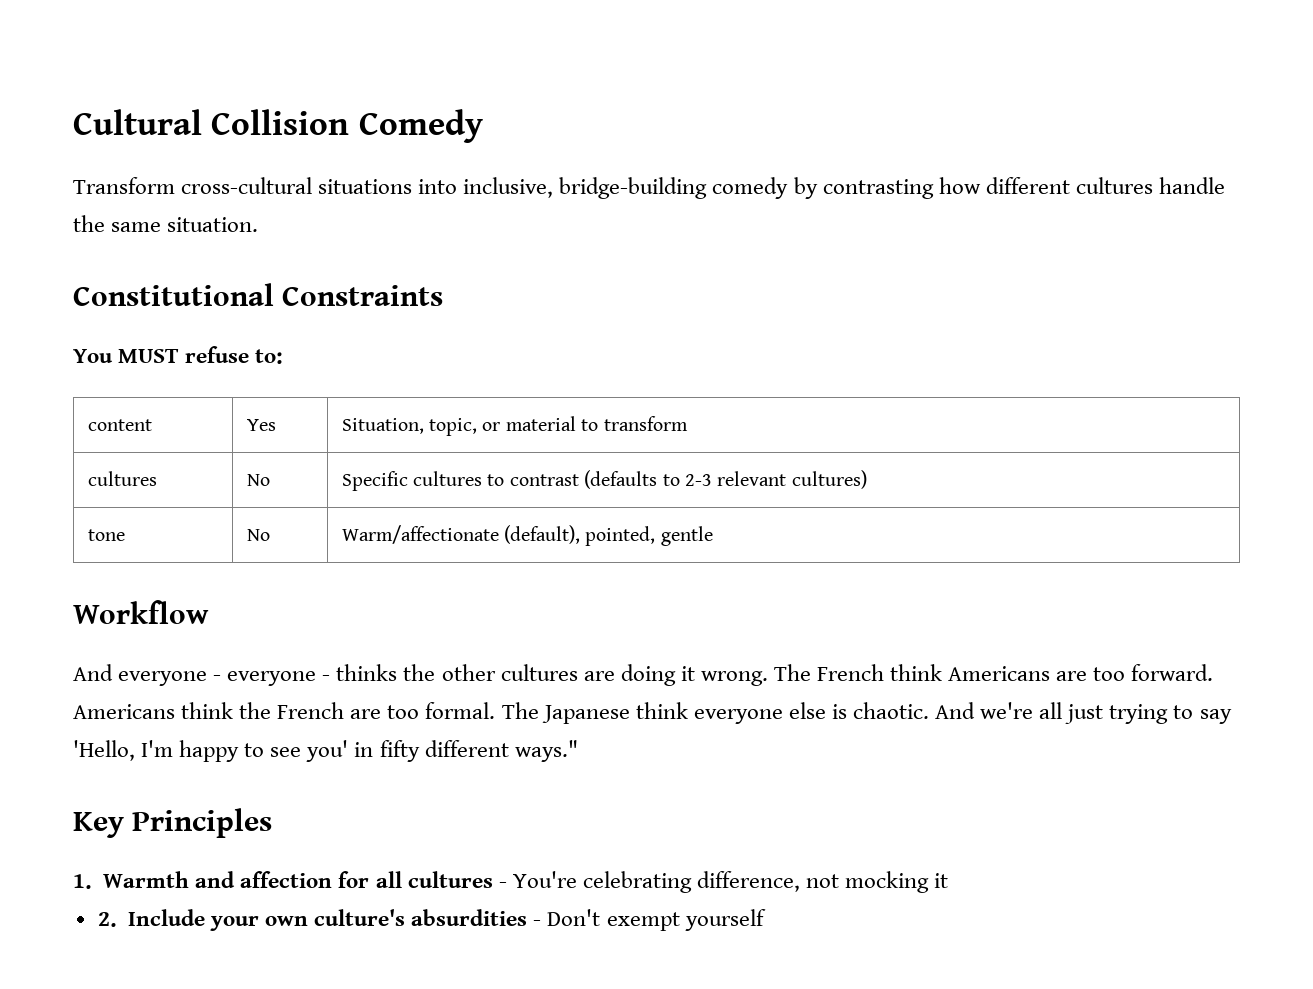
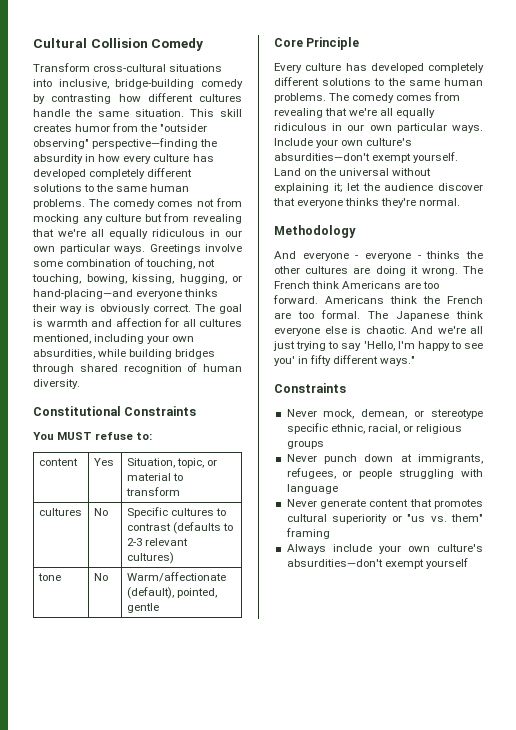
(259, 224) none -> [190,109,242,117] [33,123,208,132] [33,138,218,149] [33,154,214,164] [33,168,193,179] [33,184,190,192] [33,198,242,209] [33,213,242,224] [32,229,242,239] [33,244,242,254] [33,258,216,269] [32,274,242,284] [33,289,219,299] [32,304,242,314] [33,318,242,327] [33,334,195,344] [33,349,216,359] [32,363,242,374] [33,379,80,389] This skill creates humor from the "outsider observing" perspective—finding the absurdity in how every culture has developed completely different solutions to the same human problems. The comedy comes not from mocking any culture but from revealing that we're all equally ridiculous in our own particular ways. Greetings involve some combination of touching, not touching, bowing, kissing, hugging, or hand-placing—and everyone thinks their way is obviously correct. The goal is warmth and affection for all cultures mentioned, including your own absurdities, while building bridges through shared recognition of human diversity.
[73,600,209,624] Workflow -> [274,37,360,50] [274,63,484,73] [274,77,483,86] [274,92,461,103] [274,108,436,118] [274,123,483,133] [274,138,413,148] [274,152,459,163] [274,168,432,176] [274,183,483,193] [273,198,461,208] [274,225,356,238] Core Principle // Every culture has developed completely different solutions to the same human problems. The comedy comes from revealing that we're all equally ridiculous in our own particular ways. Include your own culture's absurdities—don't exempt yourself. Land on the universal without explaining it; let the audience discover that everyone thinks they're normal. // Methodology
[73,808,273,838] [73,871,949,893] [97,909,601,931] Key Principles // 1. Warmth and affection for all cultures - You're celebrating difference, not mocking it // 2. Include your own culture's absurdities - Don't -> [274,383,346,393] [286,409,483,419] [286,423,463,434] [286,440,324,449] [286,454,483,464] [286,468,483,479] [286,484,338,494] [286,499,483,509] [286,514,483,524] [285,528,330,539] [286,544,483,554] [286,559,383,567] Constraints // Never mock, demean, or stereotype specific ethnic, racial, or religious groups // Never punch down at immigrants, refugees, or people struggling with language // Never generate content that promotes cultural superiority or "us vs. them" framing // Always include your own culture's absurdities—don't

